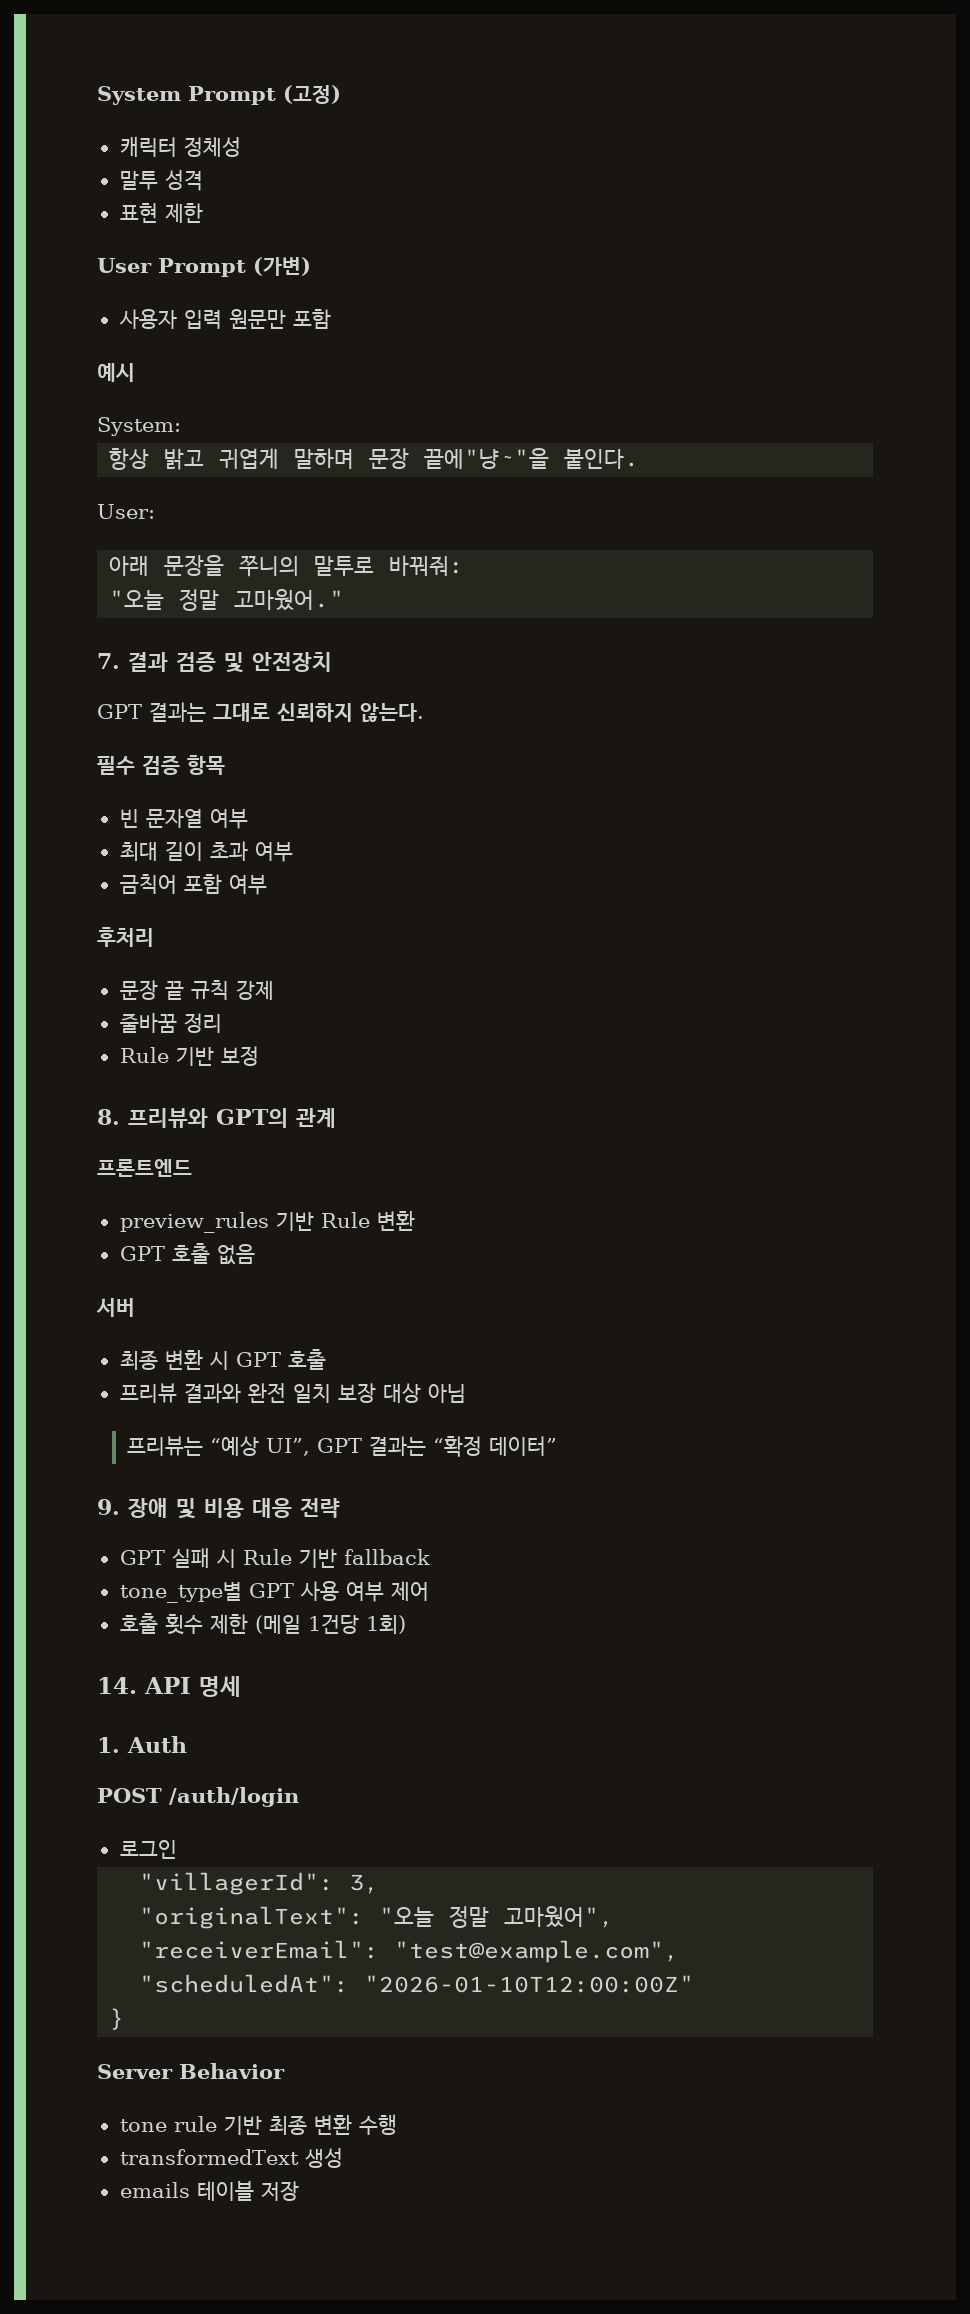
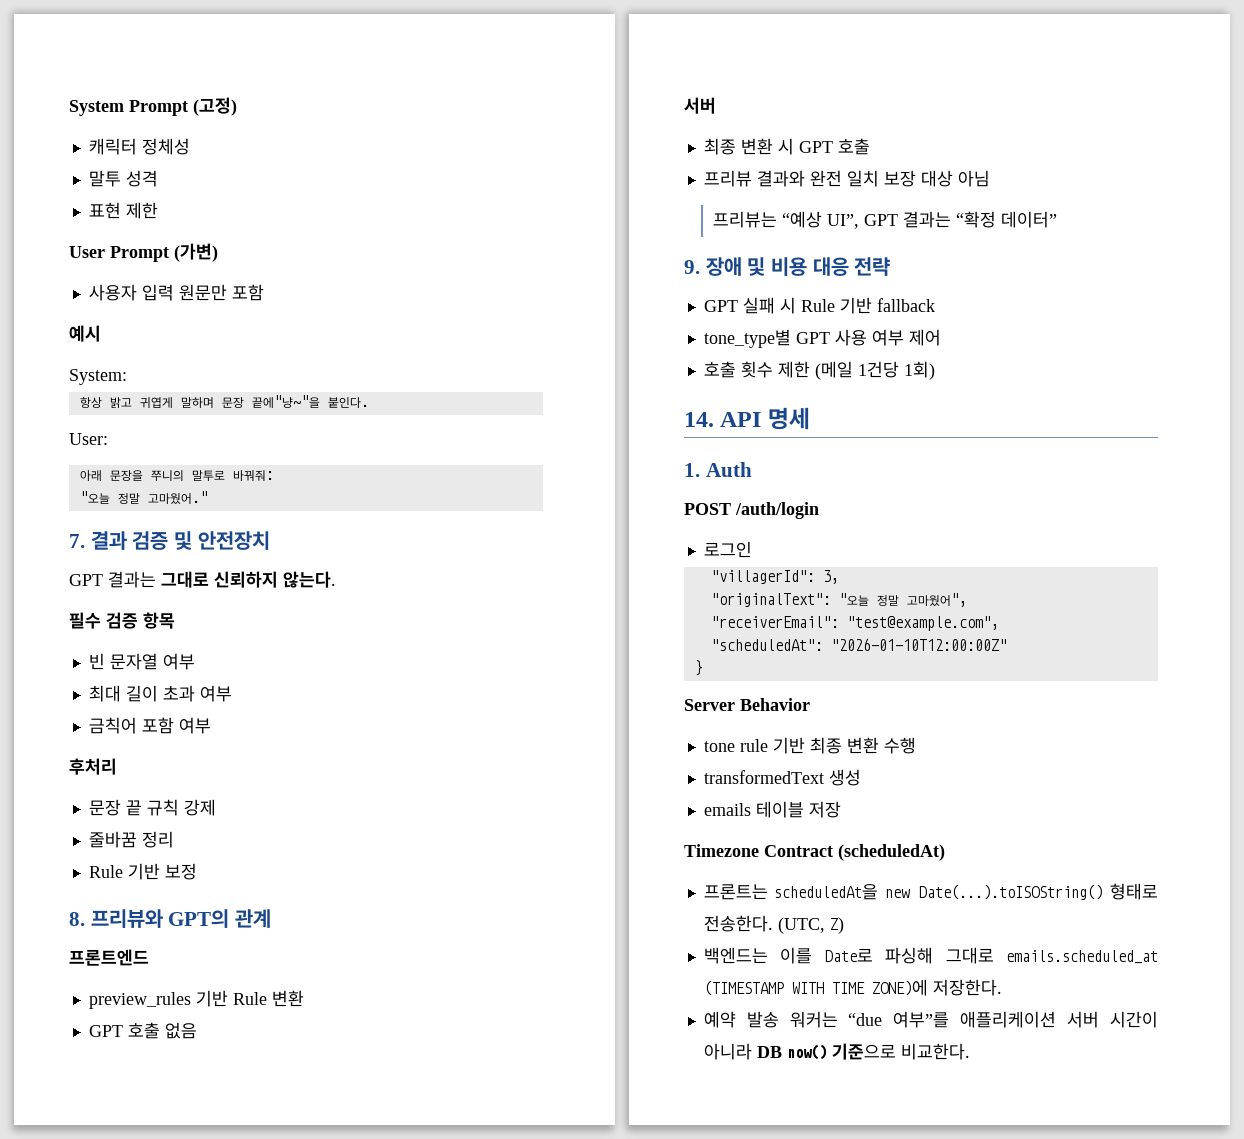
(299, 2191) none -> [684,844,945,861] [703,883,1158,900] [703,915,844,934] [703,947,1158,964] [703,979,1002,996] [703,1011,1158,1028] [703,1043,970,1060] // Timezone Contract (scheduledAt) // 프론트는 scheduledAt을 new Date(...).toISOString() 형태로 전송한다. (UTC, Z) // 백엔드는 이를 Date로 파싱해 그대로 emails.scheduled_at (TIMESTAMP WITH TIME ZONE)에 저장한다. // 예약 발송 워커는 “due 여부”를 애플리케이션 서버 시간이 아니라 DB now() 기준으로 비교한다.

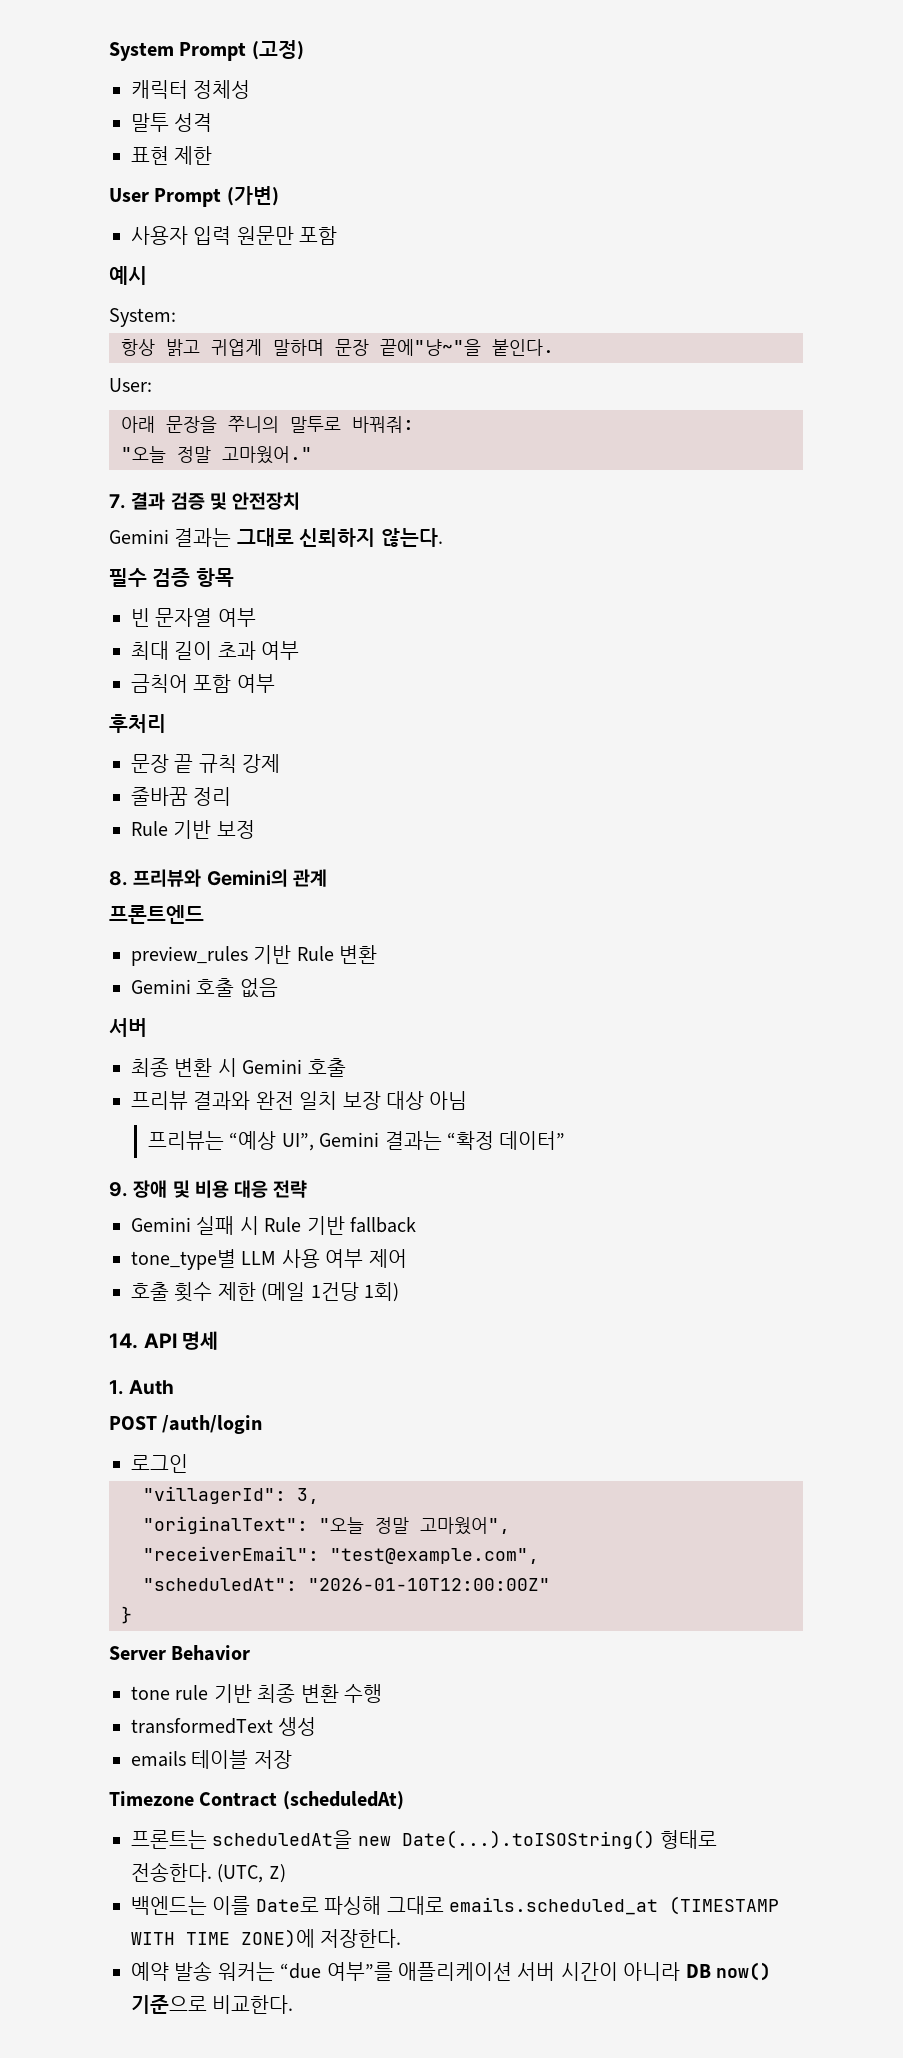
[69,574,103,586] GPT -> [109,529,169,544] Gemini
[168,909,230,928] GPT의 -> [206,869,288,887] Gemini의
[88,1025,123,1037] GPT -> [131,979,191,994] Gemini
[798,141,833,153] GPT -> [242,1059,303,1074] Gemini
[864,214,899,226] GPT -> [319,1132,380,1147] Gemini
[703,300,738,312] GPT -> [131,1217,191,1232] Gemini
[795,332,830,344] GPT -> [241,1251,277,1265] LLM

